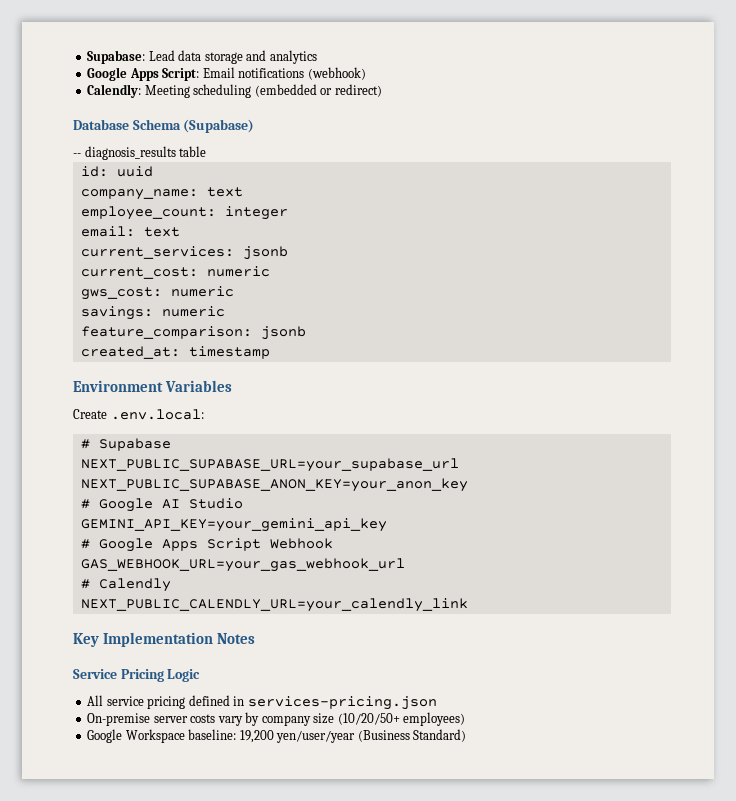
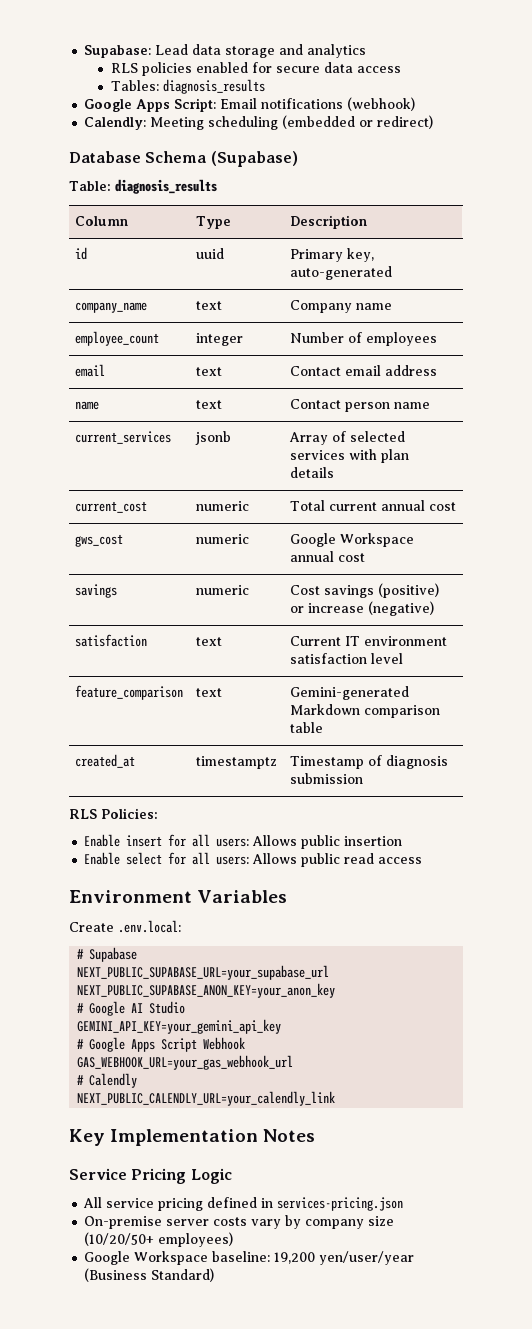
(317, 57) none -> [110,62,401,76] [110,79,265,94] // RLS policies enabled for secure data access // Tables: diagnosis_results
[73,146,207,160] [80,166,153,177] [80,187,243,200] [80,206,288,220] [80,226,180,237] [80,246,288,260] [80,266,270,279] [80,286,234,300] [80,306,225,320] [80,326,306,340] [80,346,270,359] -- diagnosis_results table // id: uuid // company_name: text // employee_count: integer // email: text // current_services: jsonb // current_cost: numeric // gws_cost: numeric // savings: numeric // feature_comparison: jsonb // created_at: timestamp -> [69,179,217,194] [75,216,129,226] [196,216,232,229] [290,215,368,229] [75,247,88,260] [196,248,225,259] [290,248,375,262] [290,266,393,280] [75,302,148,313] [196,301,223,310] [290,300,393,313] [75,331,160,346] [196,333,244,346] [290,332,438,346] [75,364,106,377] [196,367,223,376] [290,365,438,376] [75,401,100,410] [196,400,223,409] [290,399,431,412] [75,431,172,444] [195,431,232,445] [289,431,406,445] [290,449,410,463] [290,467,335,478] [75,501,148,513] [196,501,250,511] [290,500,457,511] [75,534,124,547] [196,534,250,544] [290,533,415,547] [290,551,366,562] [75,584,118,598] [196,585,250,595] [290,583,440,598] [290,601,435,616] [75,634,148,647] [196,637,223,646] [290,636,448,646] [290,653,404,664] [75,685,184,700] [196,688,223,697] [290,686,410,700] [290,704,441,718] [290,722,324,733] [75,754,136,768] [196,756,278,769] [290,755,449,769] [290,773,364,784] [69,808,158,819] [84,834,403,849] [84,852,423,867] Table: diagnosis_results // Column | Type | Description // id | uuid | Primary key, auto-generated // company_name | text | Company name // employee_count | integer | Number of employees // email | text | Contact email address // name | text | Contact person name // current_services | jsonb | Array of selected services with plan details // current_cost | numeric | Total current annual cost // gws_cost | numeric | Google Workspace annual cost // savings | numeric | Cost savings (positive) or increase (negative) // satisfaction | text | Current IT environment satisfaction level // feature_comparison | text | Gemini-generated Markdown comparison table // created_at | timestamptz | Timestamp of diagnosis submission // RLS Policies: // Enable insert for all users: Allows public insertion // Enable select for all users: Allows public read access

